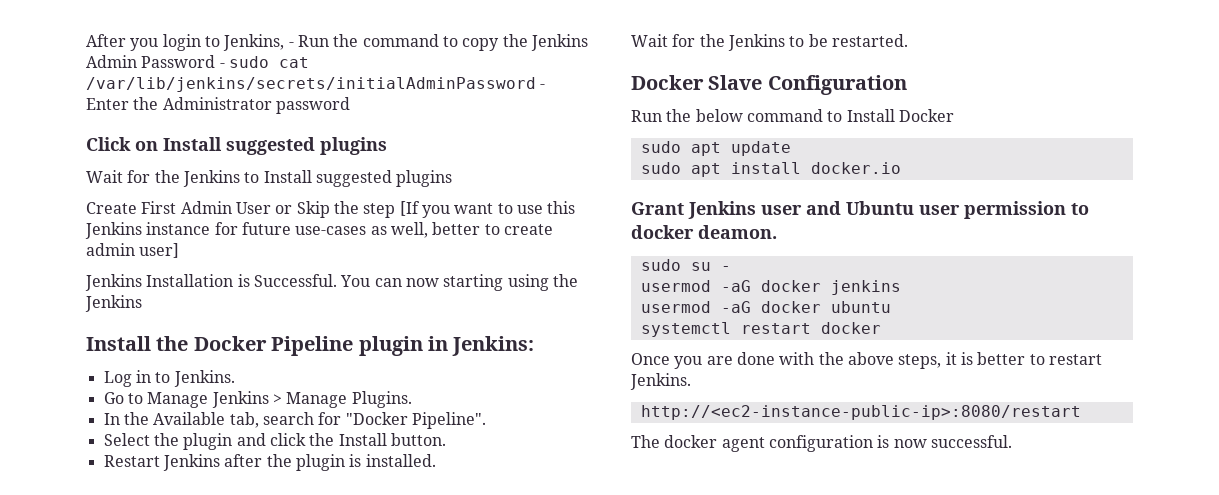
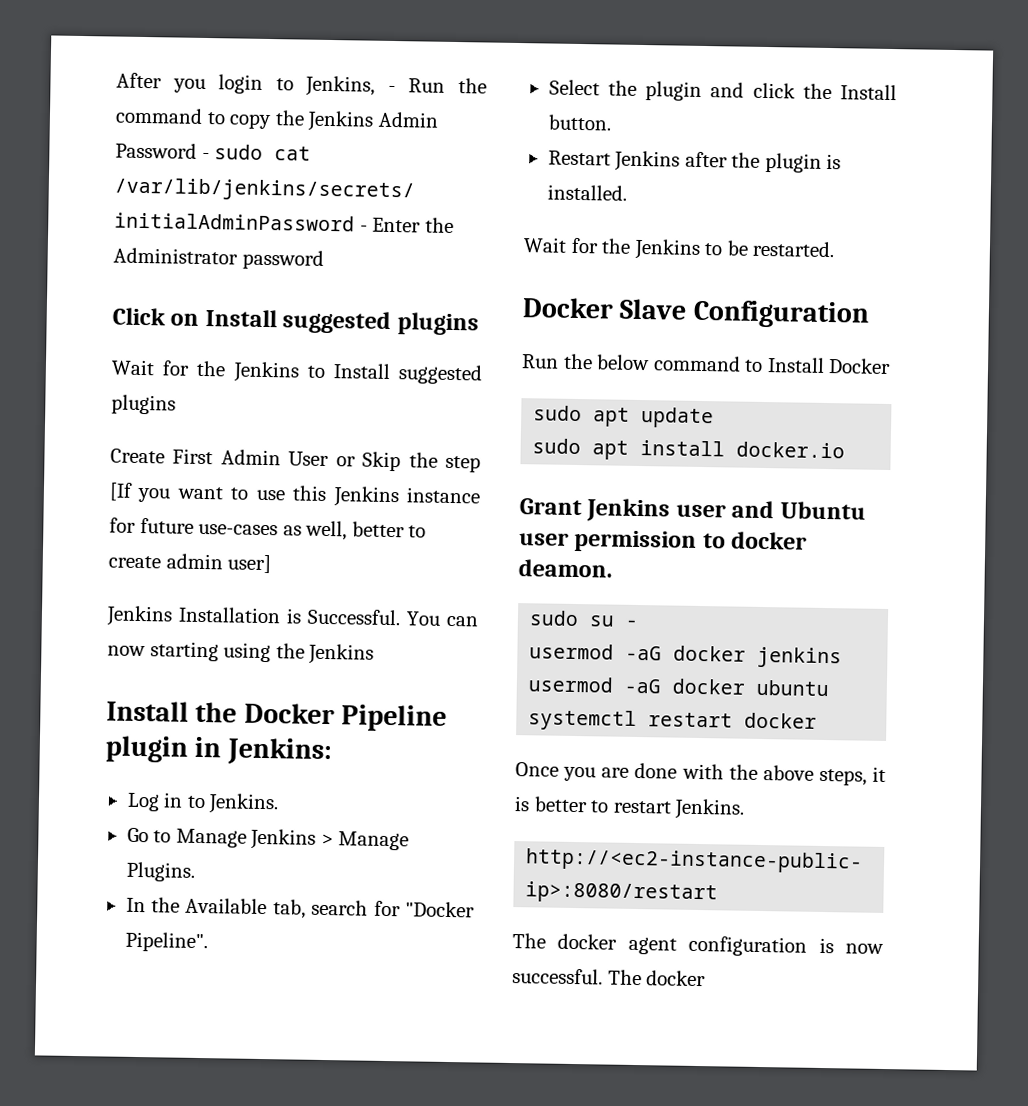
(1012, 441) none -> [607,969,707,987] The docker

